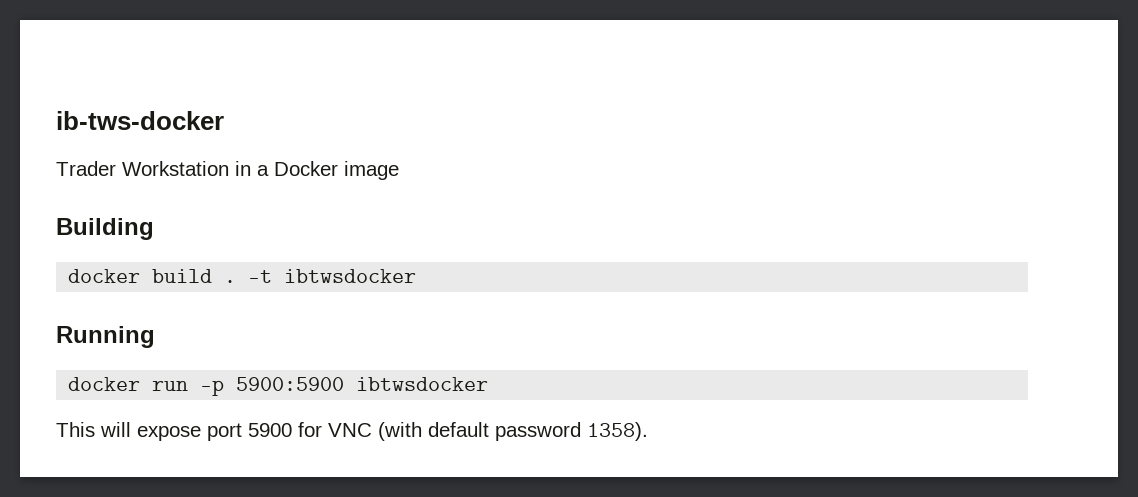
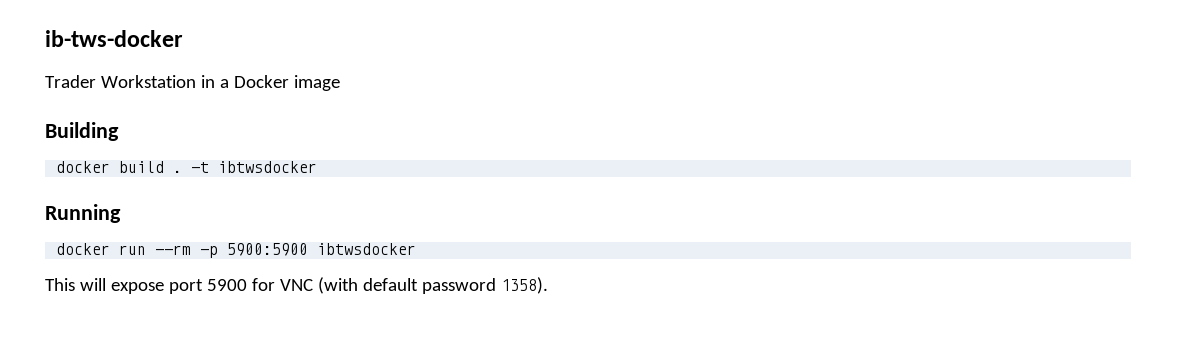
(189, 386) none -> [155,245,192,255] --rm

